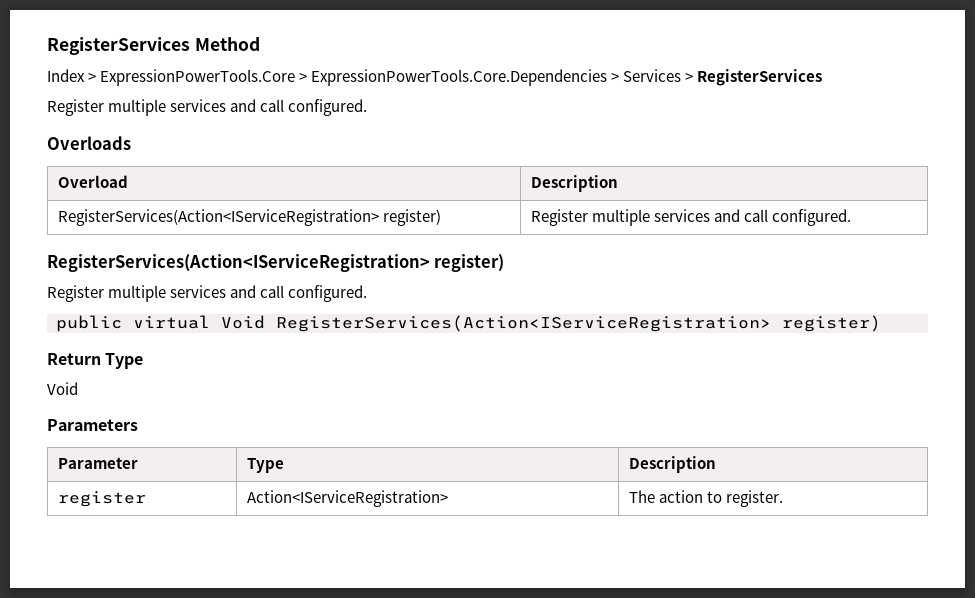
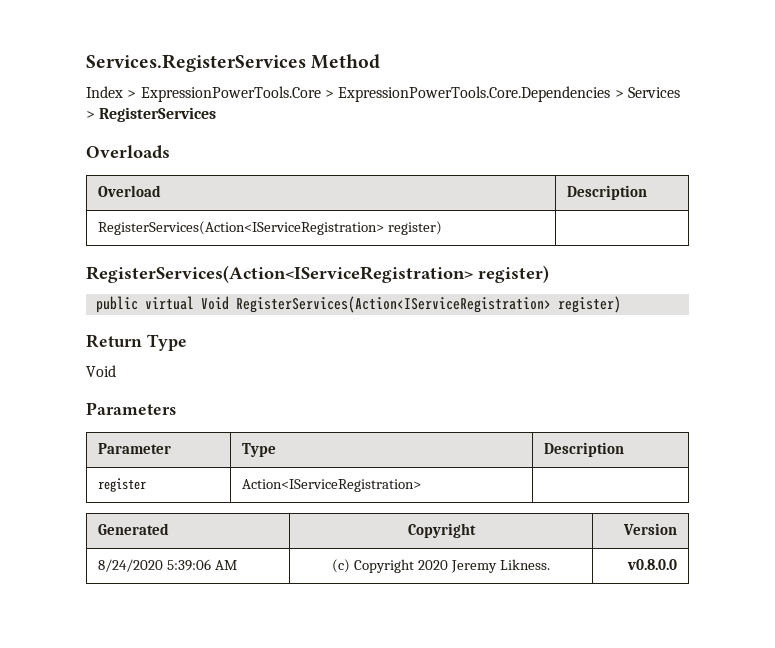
[47,37,190,55] RegisterServices -> [86,54,306,72] Services.RegisterServices
[47,99,368,116] // Register multiple services and call configured. -> (217, 114) none
[530,209,852,226] [47,254,505,272] [47,285,368,302] Register multiple services and call configured. // RegisterServices(Action<IServiceRegistration> register) // Register multiple services and call configured. -> [86,265,549,283] // RegisterServices(Action<IServiceRegistration> register)
[628,490,783,507] The action to register. -> [97,523,169,535] [407,523,476,538] [623,523,678,535] [97,559,237,572] [332,559,550,573] [627,559,678,570] // Generated | Copyright | Version // 8/24/2020 5:39:06 AM | (c) Copyright 2020 Jeremy Likness. | v0.8.0.0

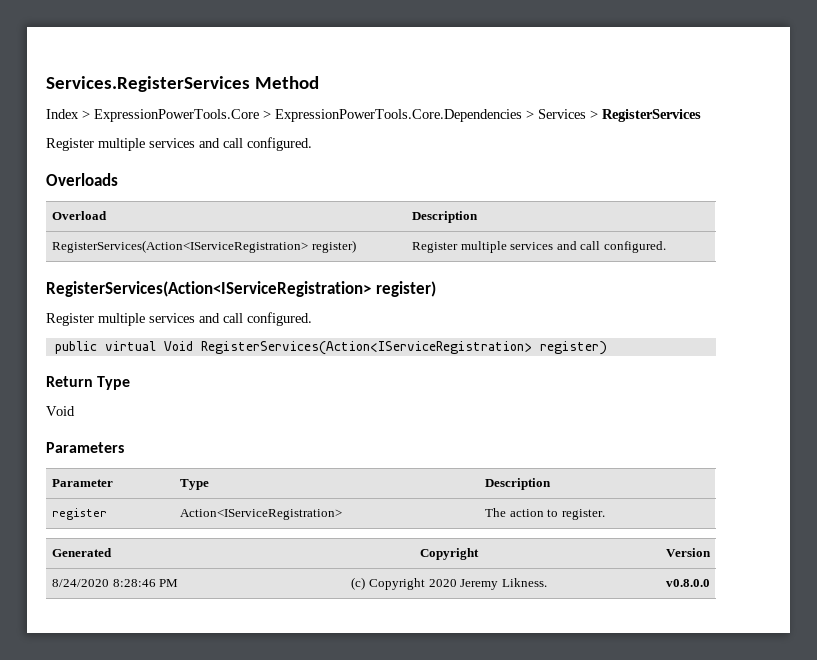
(217, 114) none -> [46,137,312,151] // Register multiple services and call configured.
[86,265,549,283] // RegisterServices(Action<IServiceRegistration> register) -> [412,241,666,253] [46,281,436,297] [46,312,312,326] Register multiple services and call configured. // RegisterServices(Action<IServiceRegistration> register) // Register multiple services and call configured.
(421, 485) none -> [485,508,605,520] The action to register.
[166,559,237,571] 5:39:06 AM -> [112,579,179,587] 8:28:46 PM

